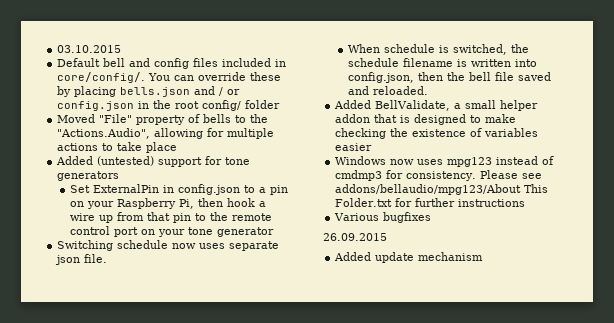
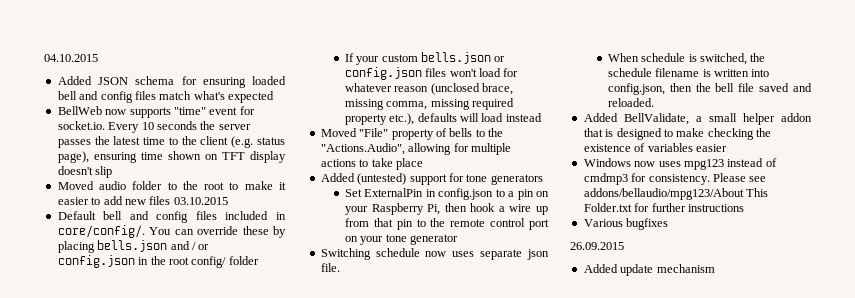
(57, 49) none -> [44,54,98,62] [57,76,286,88] [57,91,274,103] [57,106,255,118] [57,121,251,133] [57,136,285,148] [57,151,286,163] [57,166,113,178] [57,181,286,190] [57,196,171,205] 04.10.2015 // Added JSON schema for ensuring loaded bell and config files match what's expected // BellWeb now supports "time" event for socket.io. Every 10 seconds the server passes the latest time to the client (e.g. status page), ensuring time shown on TFT display doesn't slip // Moved audio folder to the root to make it easier to add new files
(281, 104) none -> [344,52,506,65] [344,67,519,80] [344,83,514,95] [344,98,515,110] [344,113,542,125] // If your custom bells.json or config.json files won't load for whatever reason (unclosed brace, missing comma, missing required property etc.), defaults will load instead

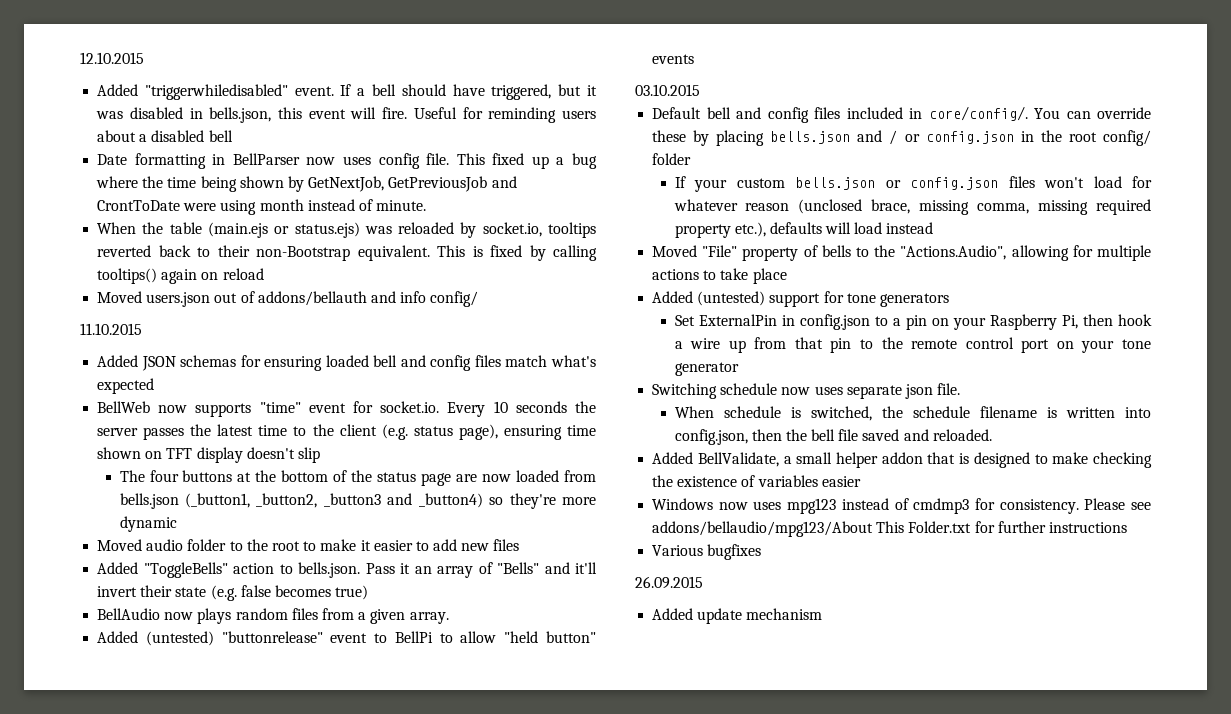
[44,54,98,62] 04.10.2015 -> [80,52,144,64] [97,84,598,100] [96,107,597,123] [97,130,233,142] [97,153,597,169] [96,176,517,192] [97,199,427,215] [97,222,596,238] [97,245,597,261] [97,268,264,284] [97,291,479,307] [80,323,142,335] 12.10.2015 // Added "triggerwhiledisabled" event. If a bell should have triggered, but it was disabled in bells.json, this event will fire. Useful for reminding users about a disabled bell // Date formatting in BellParser now uses config file. This fixed up a bug where the time being shown by GetNextJob, GetPreviousJob and CrontToDate were using month instead of minute. // When the table (main.ejs or status.ejs) was reloaded by socket.io, tooltips reverted back to their non-Bootstrap equivalent. This is fixed by calling tooltips() again on reload // Moved users.json out of addons/bellauth and info config/ // 11.10.2015
[135,76,175,85] schema -> [180,355,237,367] schemas
(113, 172) none -> [119,470,596,486] [119,493,596,509] [119,516,177,532] // The four buttons at the bottom of the status page are now loaded from bells.json (_button1, _button2, _button3 and _button4) so they're more dynamic
(171, 200) none -> [97,562,597,578] [97,585,369,601] [97,608,449,624] [97,631,597,646] [652,54,695,64] // Added "ToggleBells" action to bells.json. Pass it an array of "Bells" and it'll invert their state (e.g. false becomes true) // BellAudio now plays random files from a given array. // Added (untested) "buttonrelease" event to BellPi to allow "held button" events //

